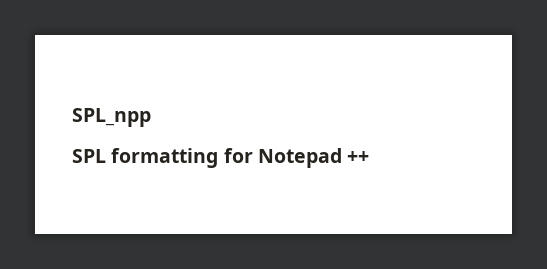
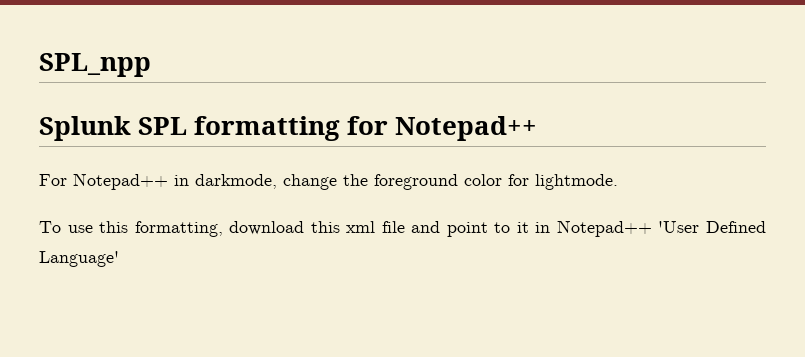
(151, 117) none -> [39,116,131,141] Splunk
[257,148,370,168] Notepad ++ -> [395,116,538,141] [39,173,618,190] [39,220,767,237] [39,251,119,267] Notepad++ // For Notepad++ in darkmode, change the foreground color for lightmode. // To use this formatting, download this xml file and point to it in Notepad++ 'User Defined Language'

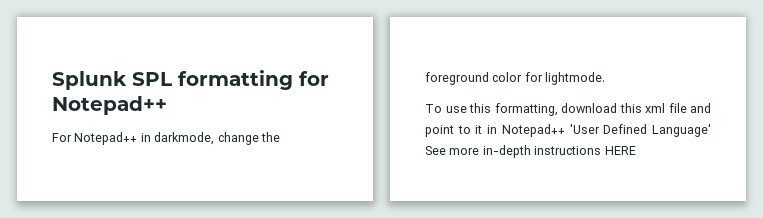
[39,53,151,77] SPL_npp // -> (52, 80) none
(119, 259) none -> [425,145,636,158] See more in-depth instructions HERE

